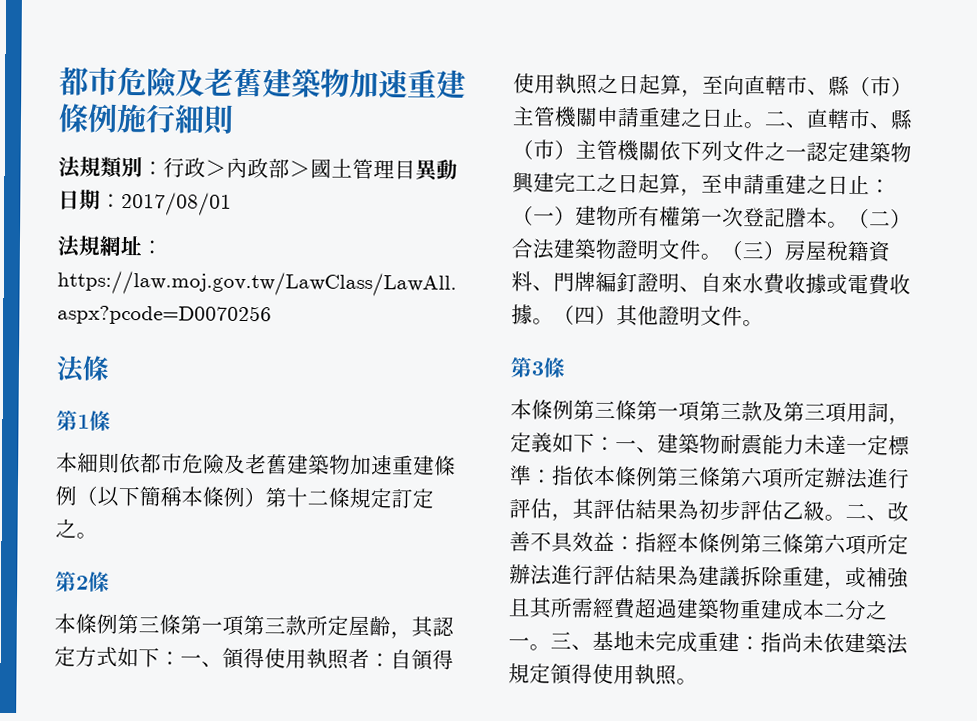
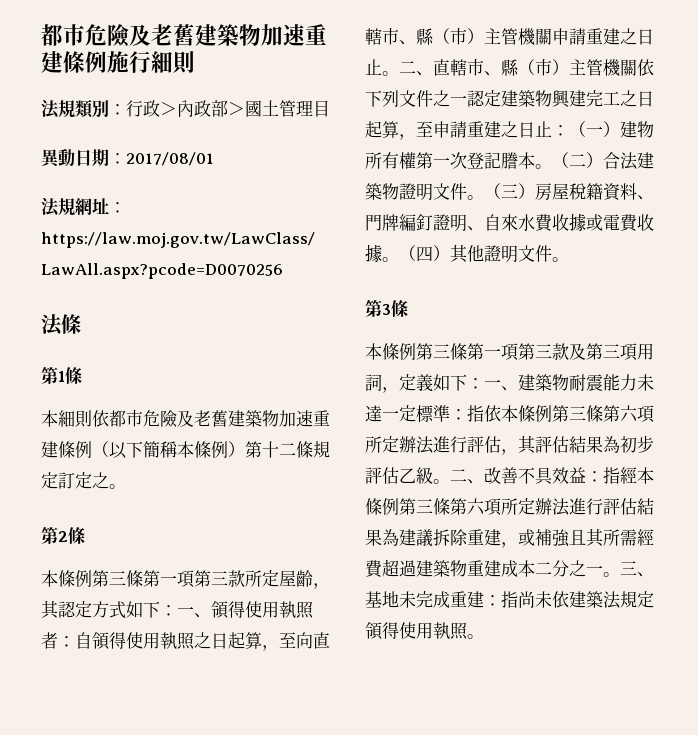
(416, 170) none -> (330, 108) //

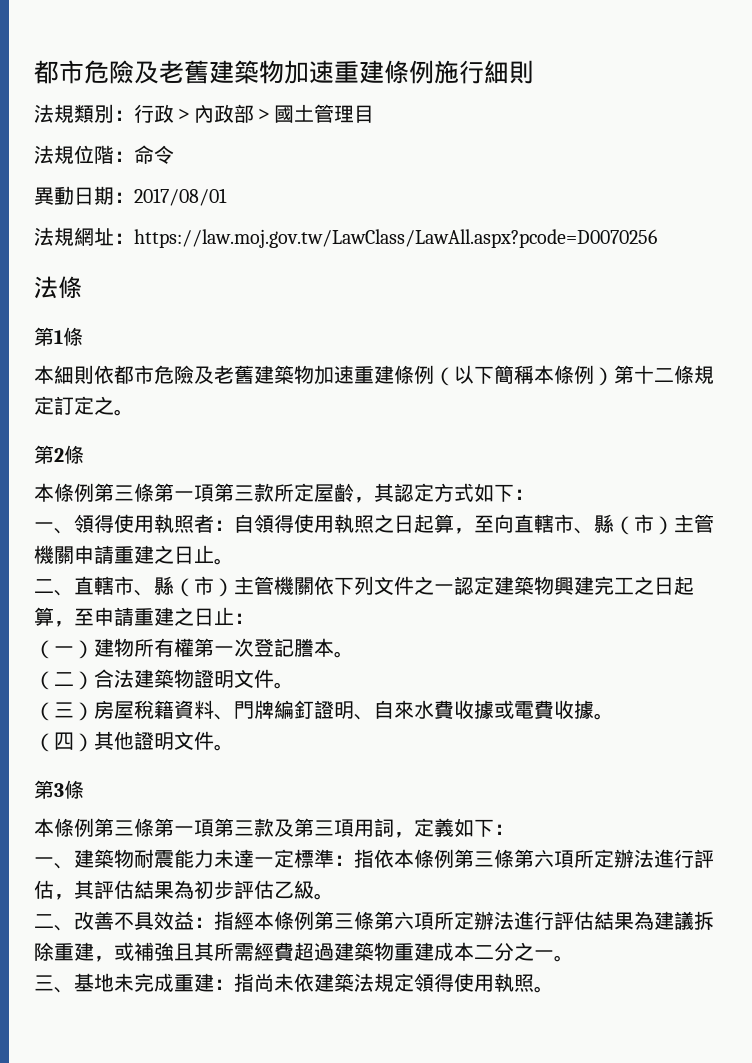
(330, 108) none -> [34,145,174,164] // 法規位階：命令
(177, 610) none -> (534, 494) //
(399, 73) none -> (234, 561) //
(569, 130) none -> (254, 618) //
(552, 166) none -> (354, 654) //
(484, 197) none -> (294, 685) //
(399, 259) none -> (614, 716) //
(484, 383) none -> (514, 829) //
(450, 481) none -> (334, 896) //
(620, 574) none -> (574, 958) //

